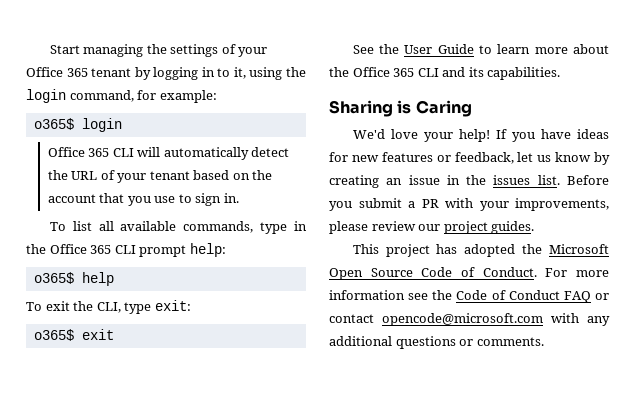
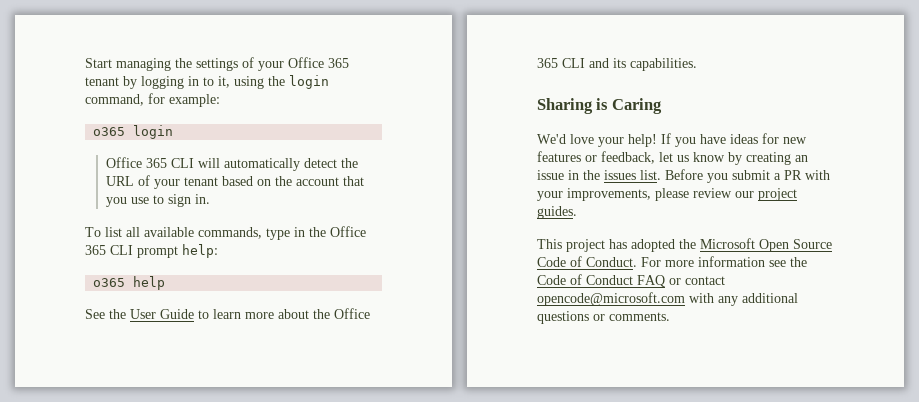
[33,118,74,130] o365$ -> [93,127,126,136] o365
[33,272,74,284] o365$ -> [93,278,126,287] o365
[26,300,191,314] [33,329,114,341] // To exit the CLI, type exit: // o365$ exit -> (166, 283) none

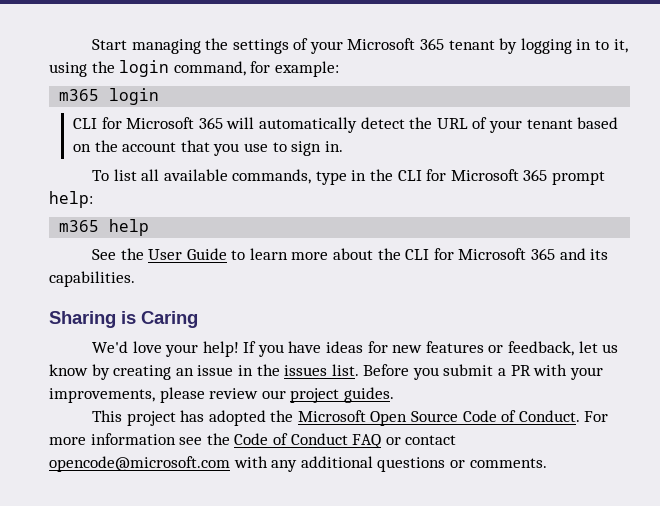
[288,57,324,68] Office -> [347,38,416,50] Microsoft
[93,127,126,136] o365 -> [59,89,100,101] m365
[106,157,195,168] Office 365 CLI -> [73,117,223,129] CLI for Microsoft 365
[330,226,366,237] [85,245,133,255] Office 365 CLI -> [397,169,548,181] CLI for Microsoft 365
[93,278,126,287] o365 -> [59,220,100,232] m365
[334,308,370,319] [537,58,585,68] Office 365 CLI -> [405,248,556,260] CLI for Microsoft 365

